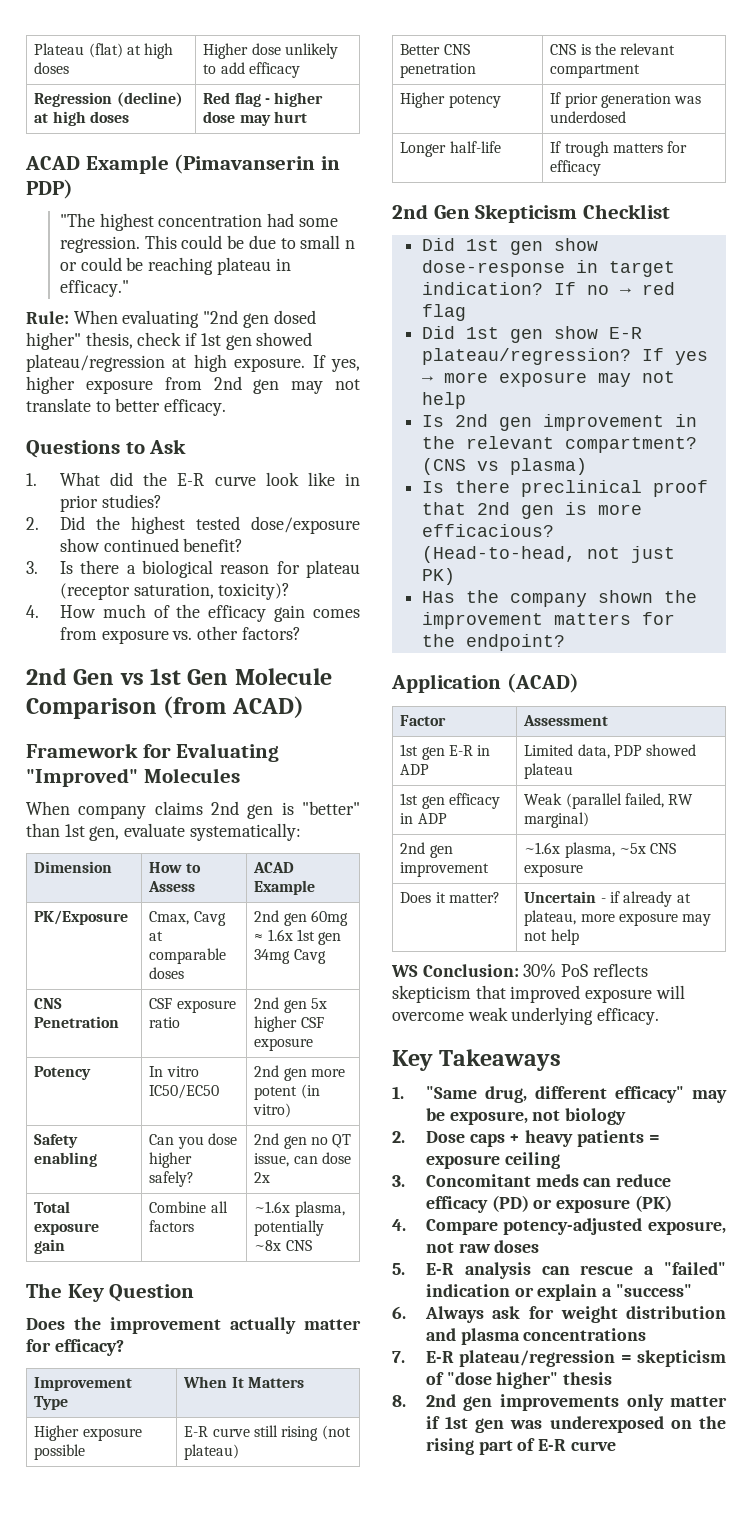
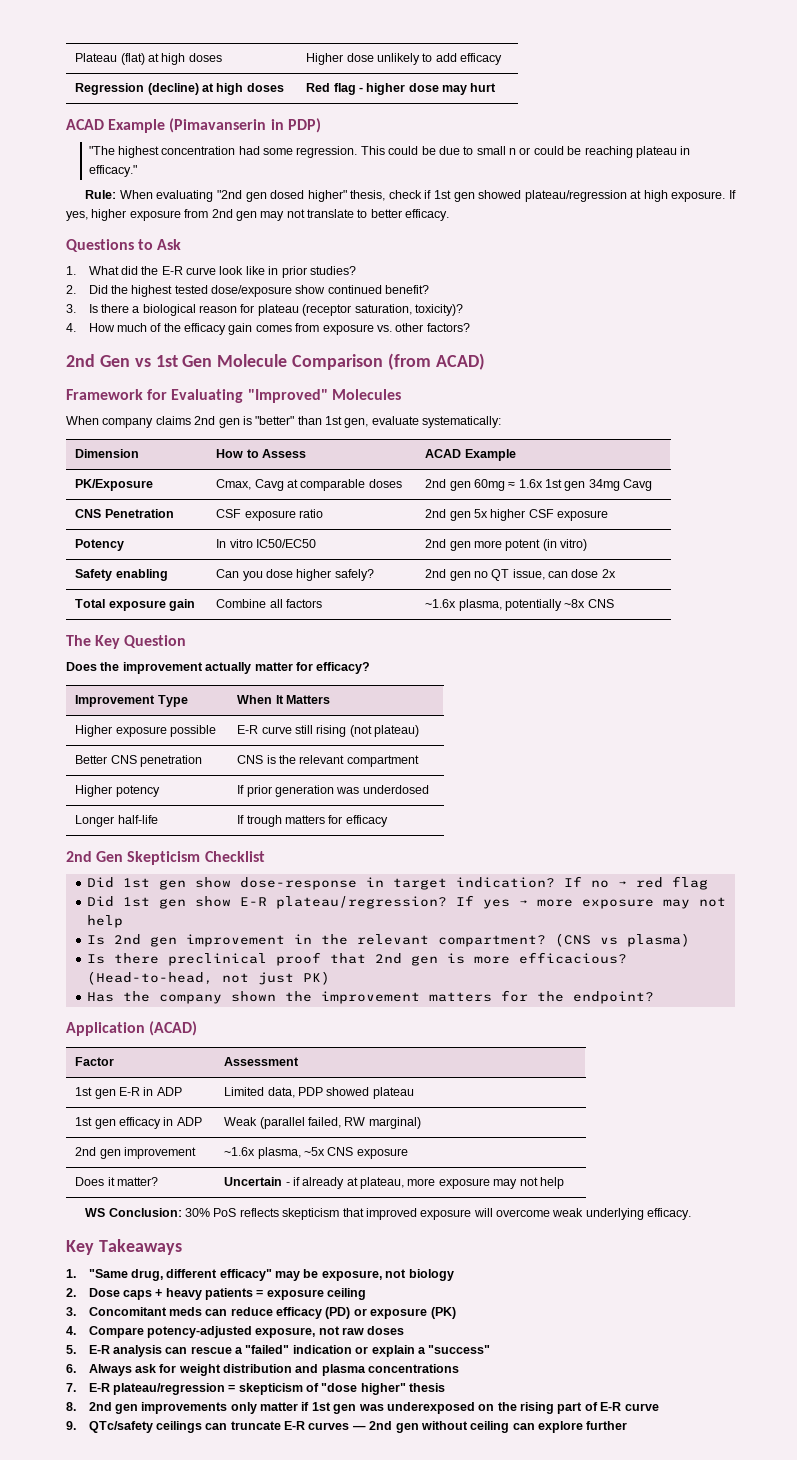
(616, 1446) none -> [66,1421,628,1433] // 9. QTc/safety ceilings can truncate E-R curves — 2nd gen without ceiling can explore further

